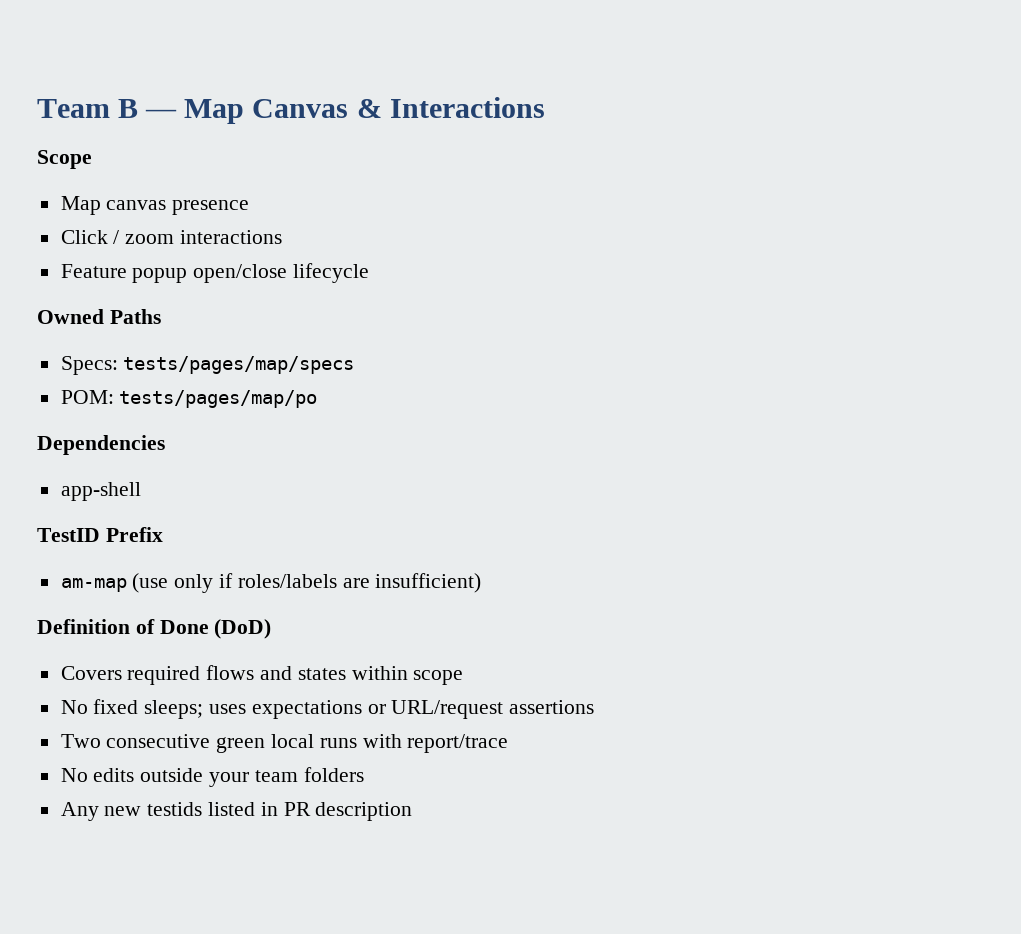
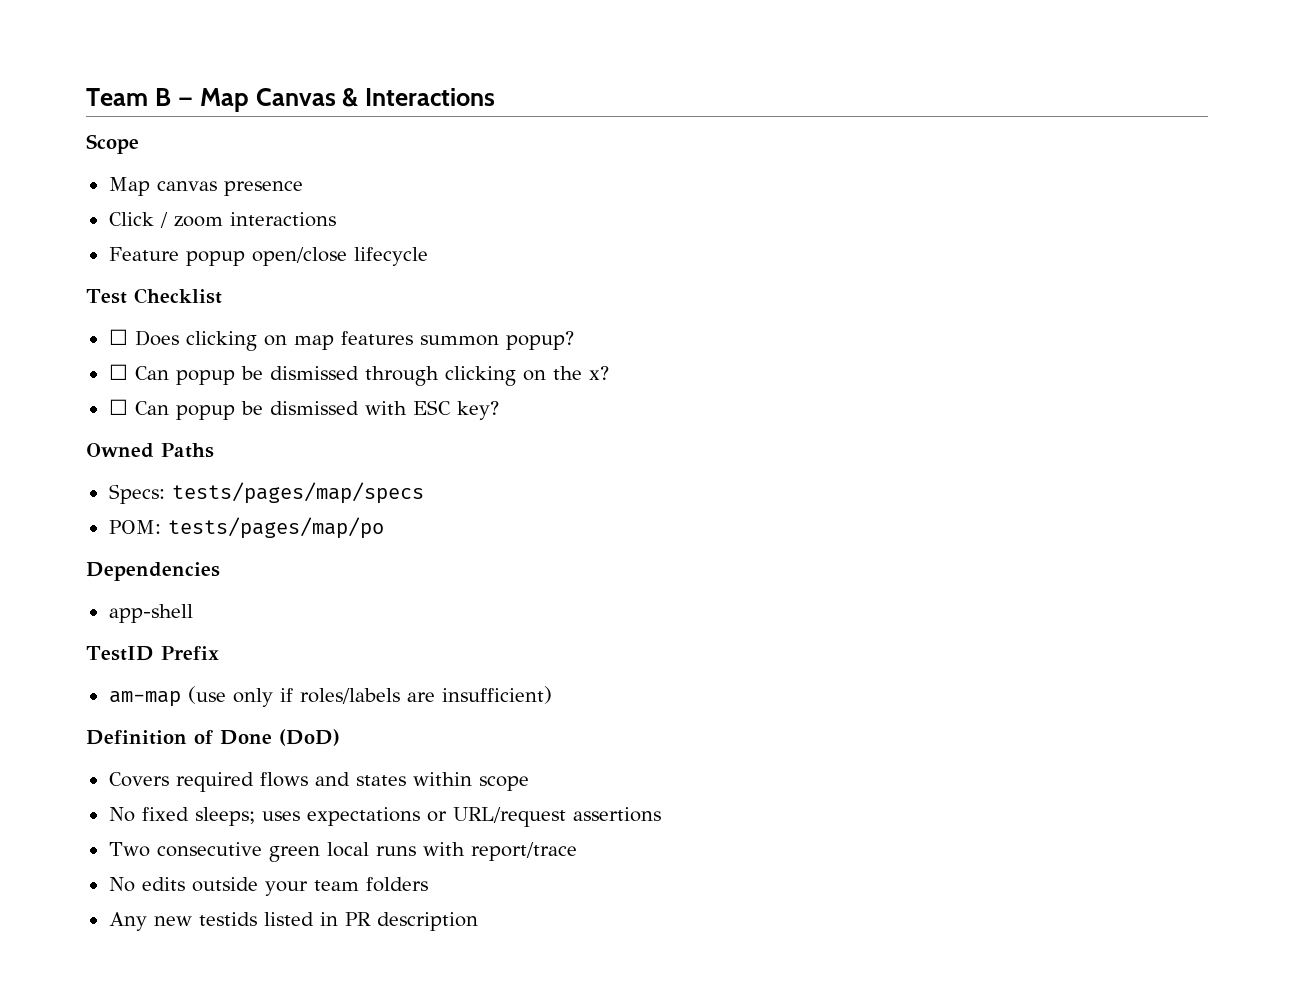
(370, 273) none -> [86,288,222,304] [108,329,574,351] [108,364,609,386] [108,399,499,420] // Test Checklist // ☐ Does clicking on map features summon popup? // ☐ Can popup be dismissed through clicking on the x? // ☐ Can popup be dismissed with ESC key?

